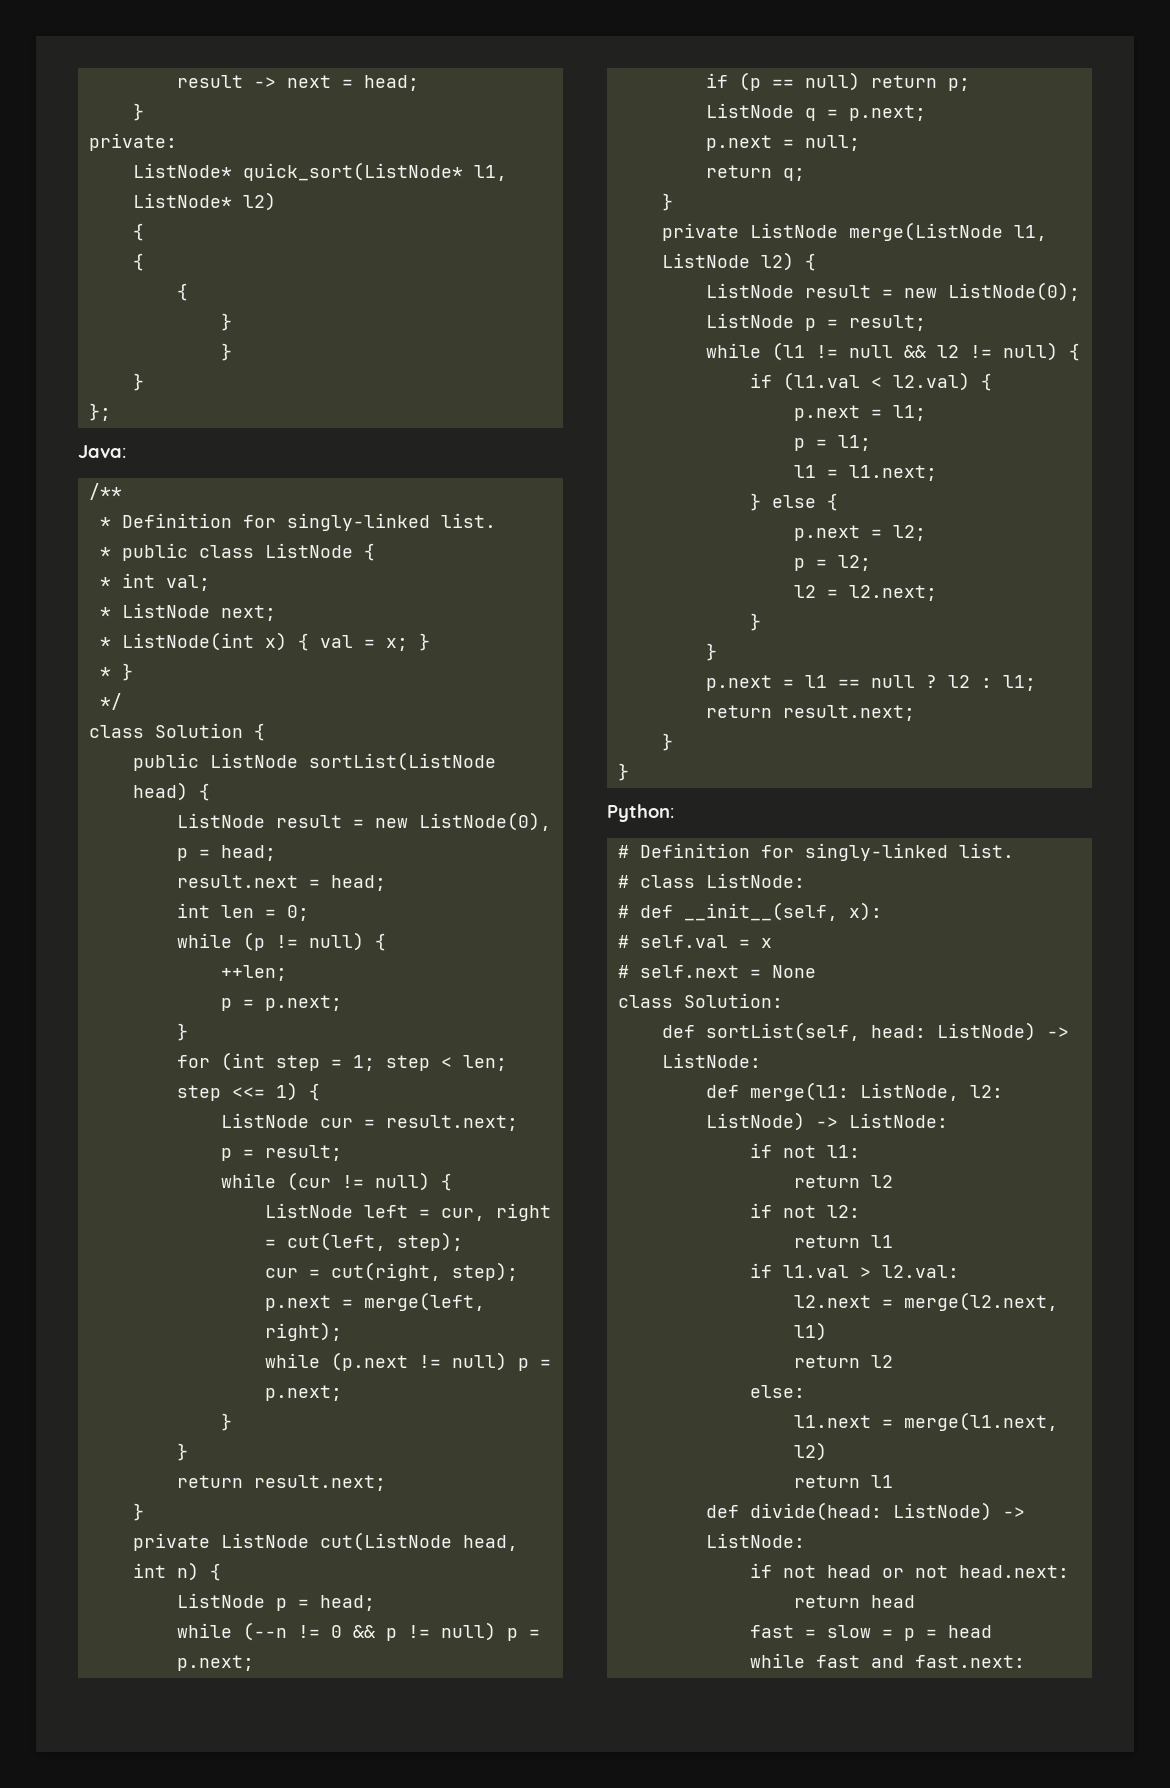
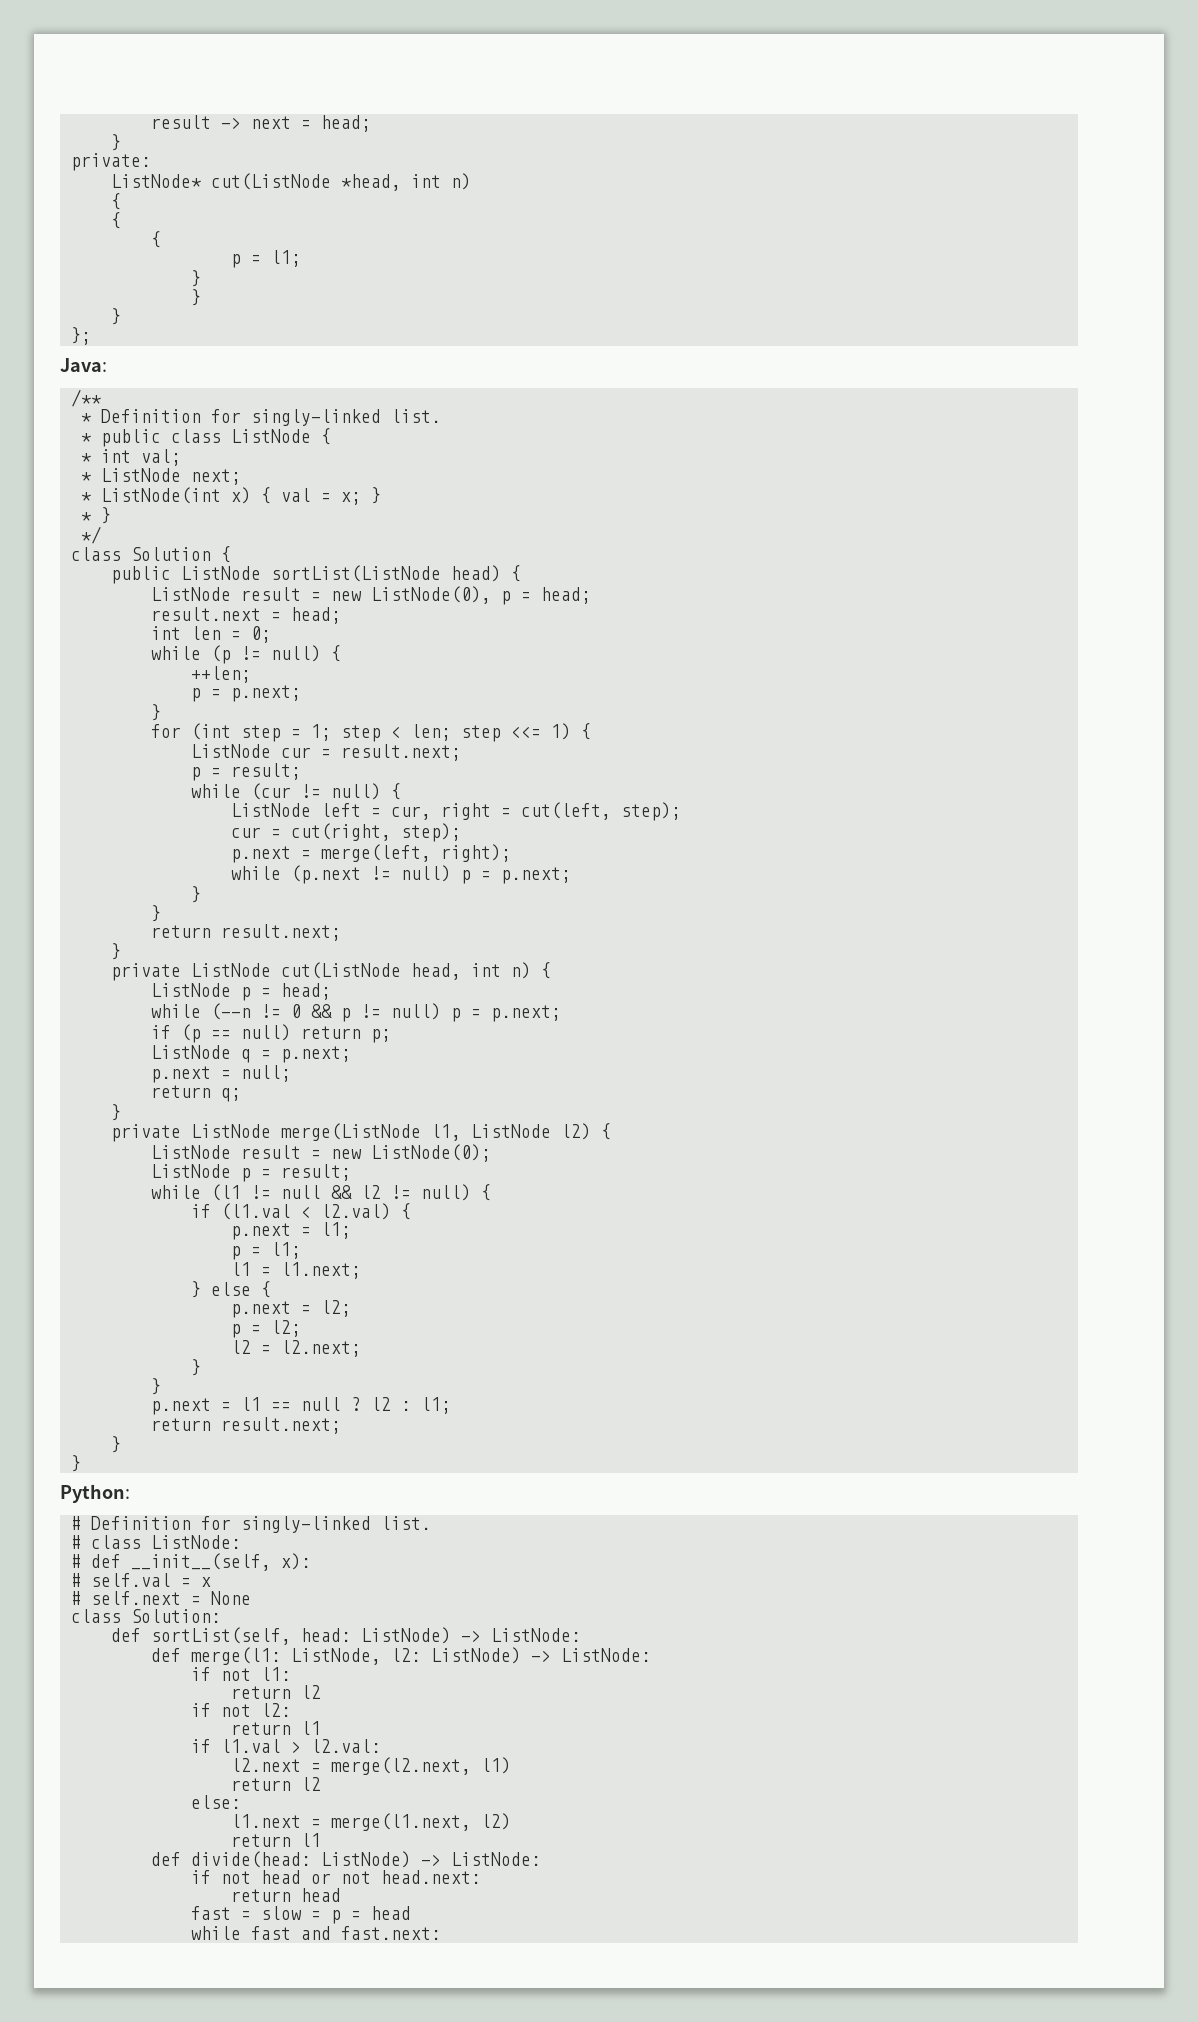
[243,162,508,181] [133,192,277,211] quick_sort(ListNode* l1, ListNode* l2) -> [210,173,471,191] cut(ListNode *head, int n)
(189, 292) none -> [230,250,301,268] // p = l1;

